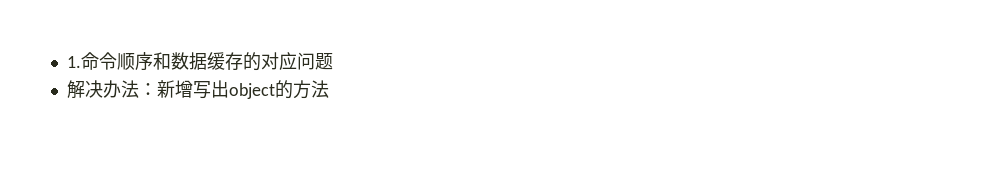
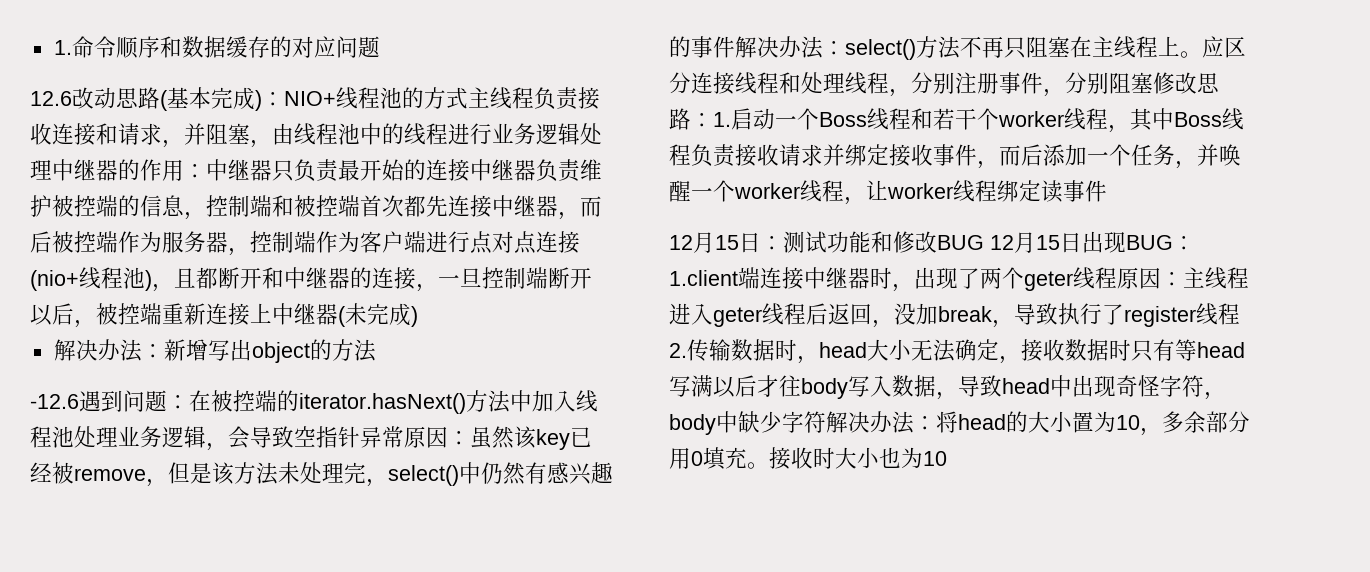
(333, 61) none -> [30,87,600,111] [30,123,602,148] [30,159,602,182] [30,195,602,220] [30,231,580,256] [30,267,592,292] [30,303,418,328] // 12.6改动思路(基本完成)：NIO+线程池的方式主线程负责接收连接和请求，并阻塞，由线程池中的线程进行业务逻辑处理中继器的作用：中继器只负责最开始的连接中继器负责维护被控端的信息，控制端和被控端首次都先连接中继器，而后被控端作为服务器，控制端作为客户端进行点对点连接(nio+线程池)，且都断开和中继器的连接，一旦控制端断开以后，被控端重新连接上中继器(未完成)
(329, 89) none -> [30,390,598,414] [30,426,592,451] [30,462,613,487] [669,36,1246,60] [669,72,1220,97] [669,108,1244,133] [669,144,1241,169] [669,180,1107,205] [669,231,1195,253] [669,267,1249,292] [669,303,1240,328] [669,339,1245,364] [669,375,1226,400] [669,411,1250,436] [669,447,947,470] // -12.6遇到问题：在被控端的iterator.hasNext()方法中加入线程池处理业务逻辑，会导致空指针异常原因：虽然该key已经被remove，但是该方法未处理完，select()中仍然有感兴趣的事件解决办法：select()方法不再只阻塞在主线程上。应区分连接线程和处理线程，分别注册事件，分别阻塞修改思路：1.启动一个Boss线程和若干个worker线程，其中Boss线程负责接收请求并绑定接收事件，而后添加一个任务，并唤醒一个worker线程，让worker线程绑定读事件 // 12月15日：测试功能和修改BUG 12月15日出现BUG：1.client端连接中继器时，出现了两个geter线程原因：主线程进入geter线程后返回，没加break，导致执行了register线程2.传输数据时，head大小无法确定，接收数据时只有等head写满以后才往body写入数据，导致head中出现奇怪字符，body中缺少字符解决办法：将head的大小置为10，多余部分用0填充。接收时大小也为10

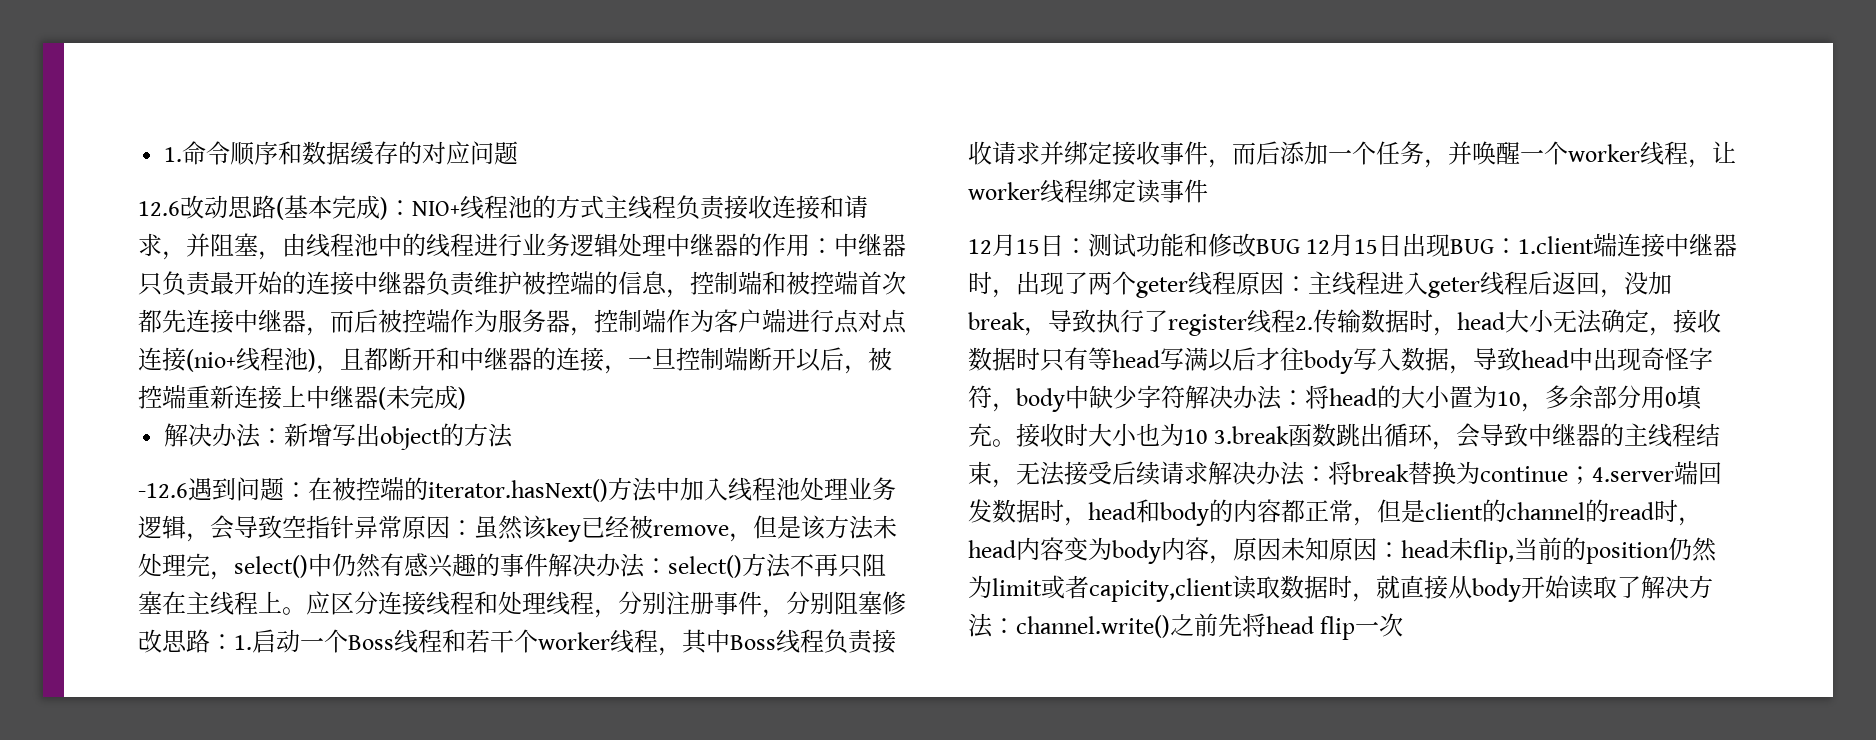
(947, 458) none -> [1214,423,1721,450] [968,461,1722,488] [968,499,1702,526] [968,537,1717,564] [968,575,1713,602] [968,613,1404,640] 3.break函数跳出循环，会导致中继器的主线程结束，无法接受后续请求解决办法：将break替换为continue；4.server端回发数据时，head和body的内容都正常，但是client的channel的read时，head内容变为body内容，原因未知原因：head未flip,当前的position仍然为limit或者capicity,client读取数据时，就直接从body开始读取了解决方法：channel.write()之前先将head flip一次

